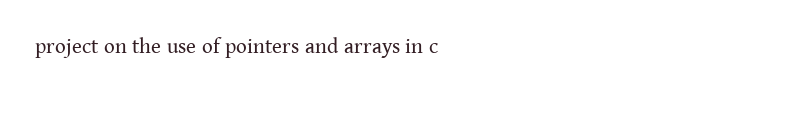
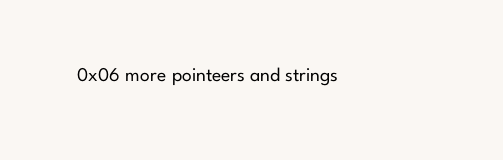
[35,37,439,58] project on the use of pointers and arrays in c -> [77,67,339,86] 0x06 more pointeers and strings

